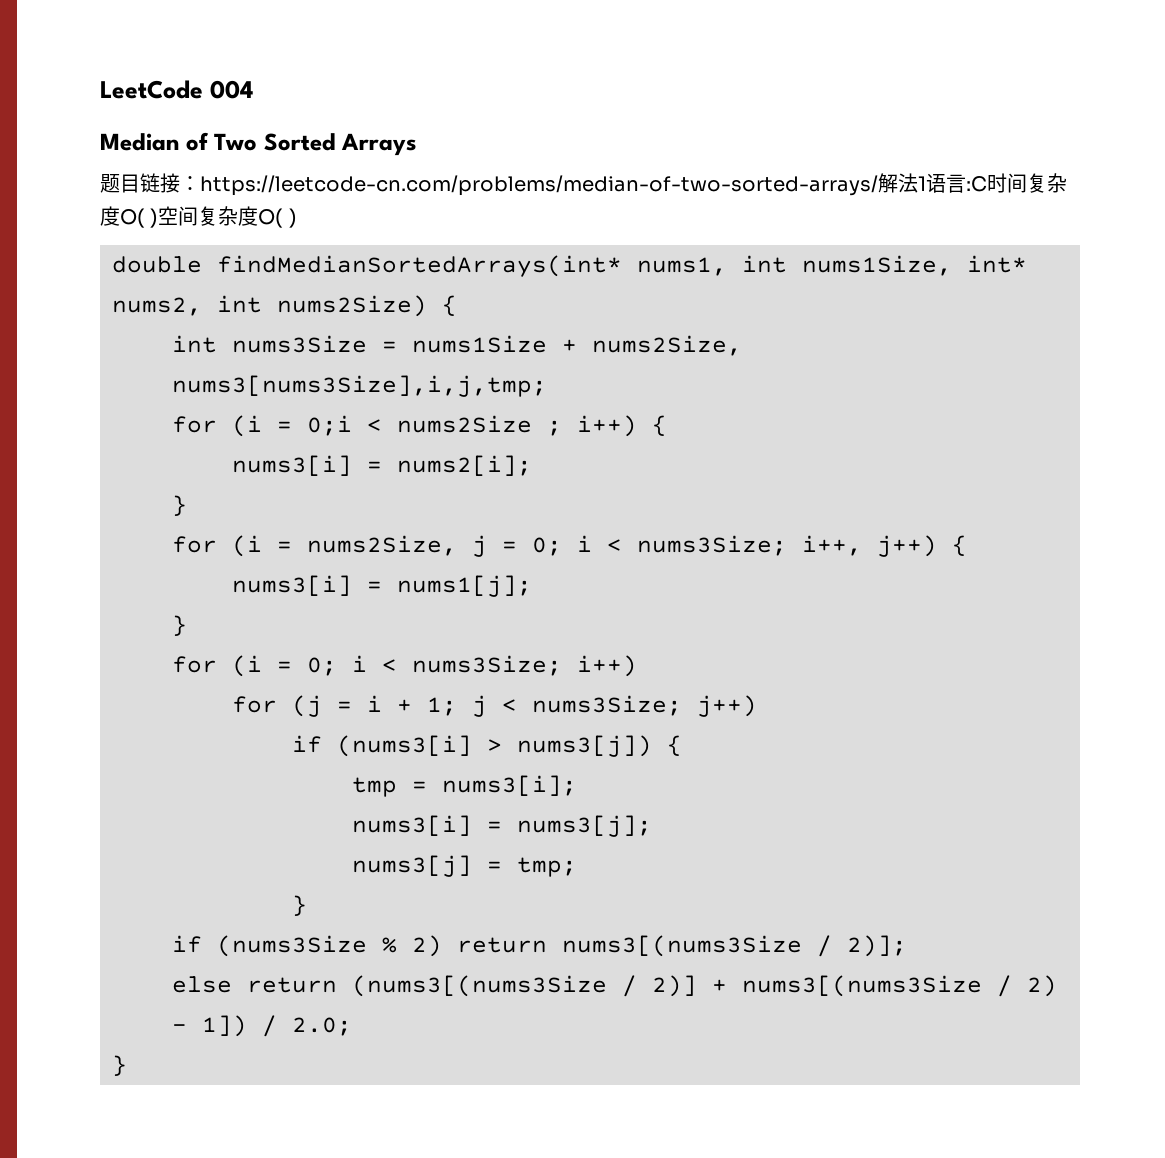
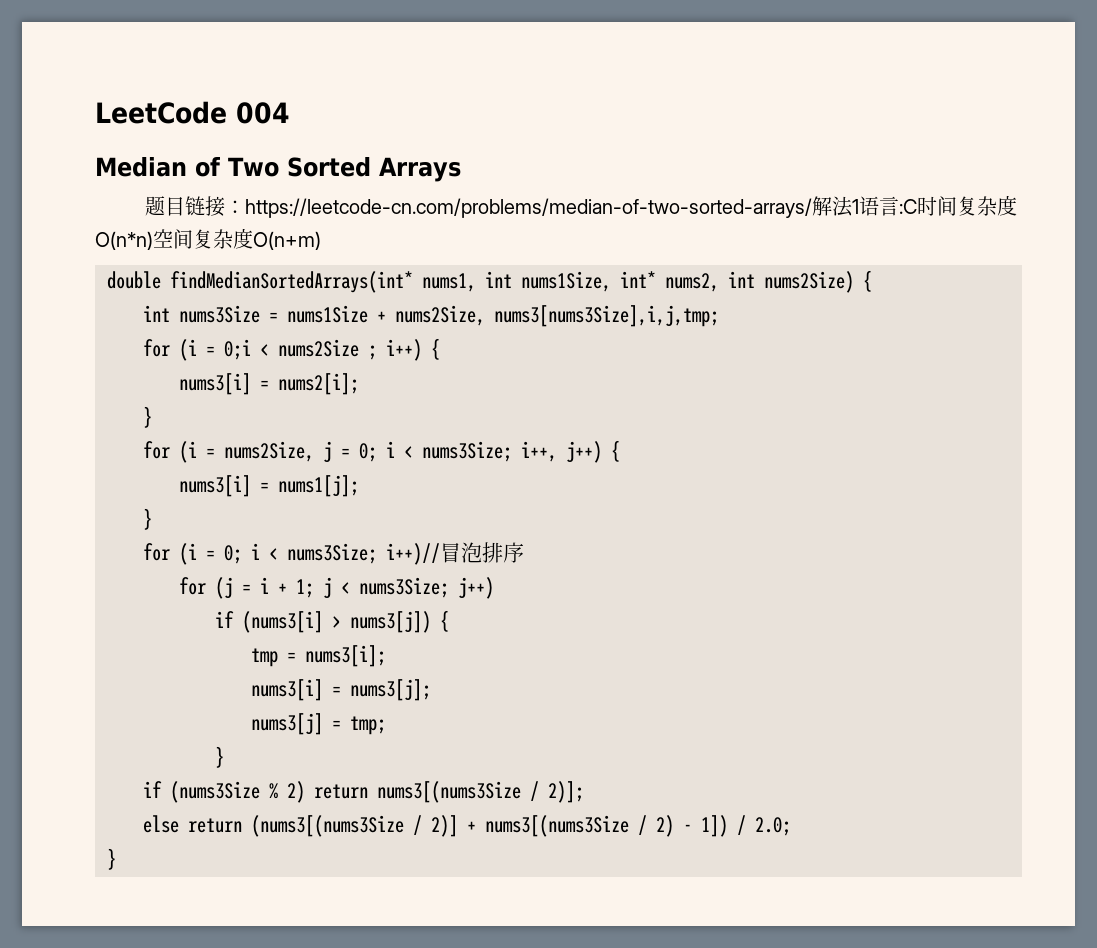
[120,208,159,228] O( ) -> [95,231,153,250] O(n*n)
[258,208,297,228] O( ) -> [253,231,321,250] O(n+m)
[577,655,637,677] i++) -> [386,542,524,565] i++)//冒泡排序

